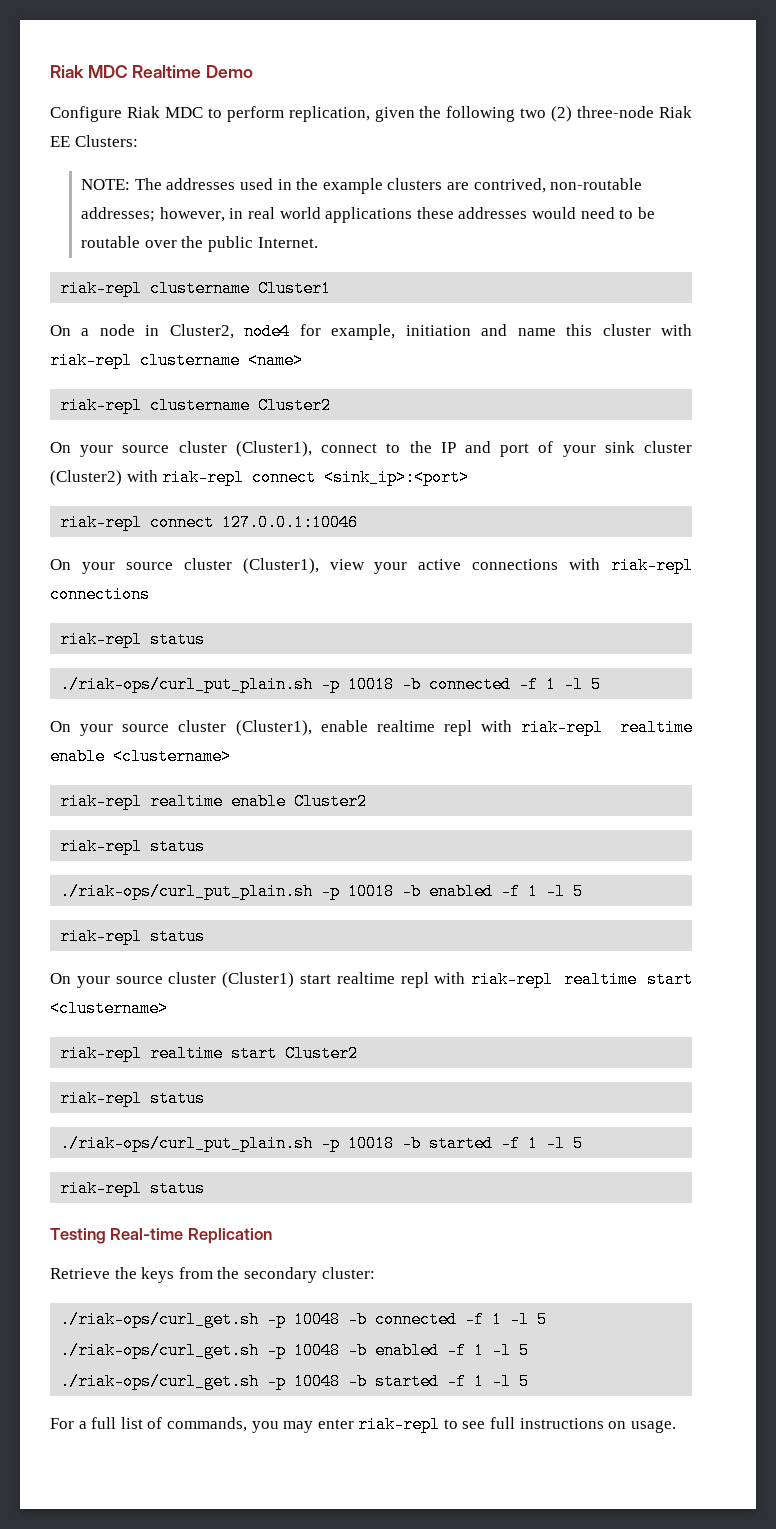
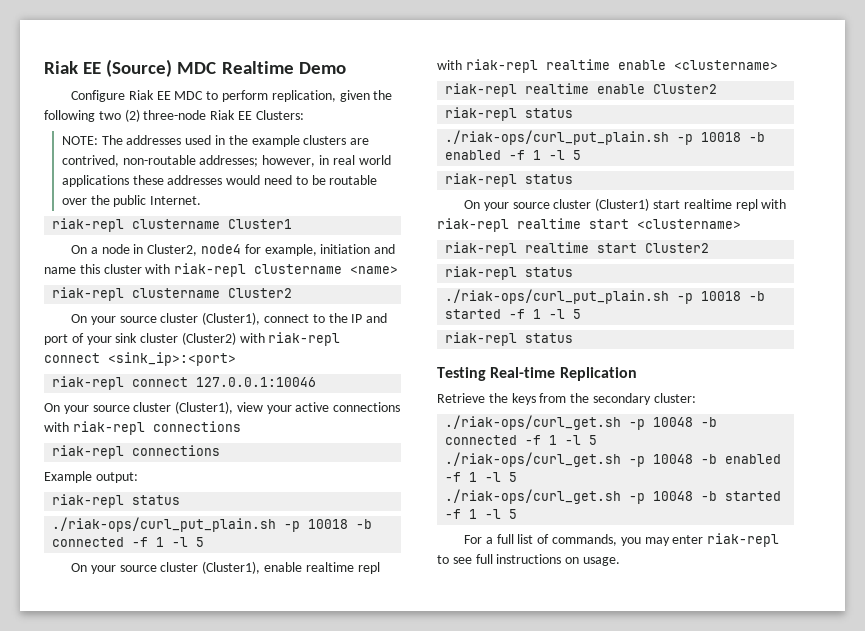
[50,65,84,78] Riak -> [44,59,173,77] Riak EE (Source)
(160, 112) none -> [156,91,171,100] EE
(150, 594) none -> [52,445,221,459] [44,471,138,483] // riak-repl connections // Example output:

